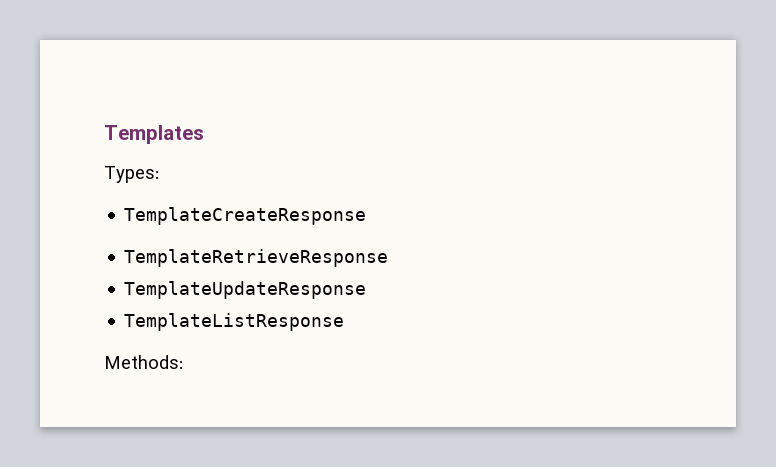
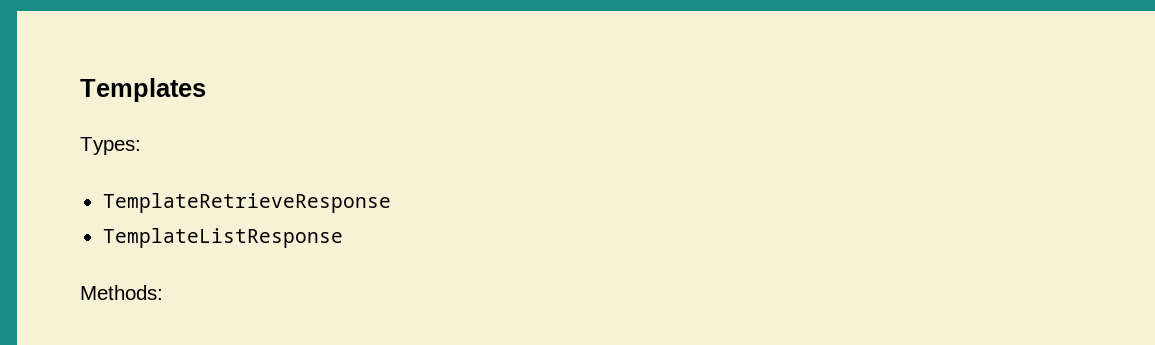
[124,207,367,225] // TemplateCreateResponse -> (141, 146) none
[124,281,367,299] // TemplateUpdateResponse -> (391, 203) none

